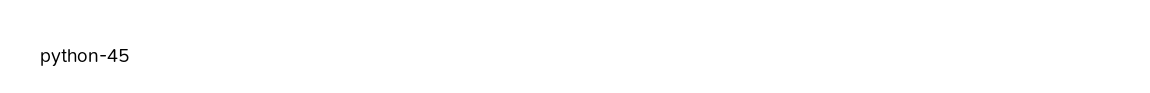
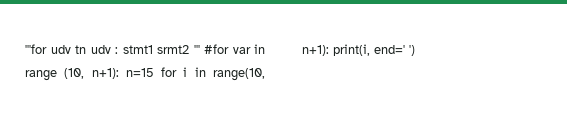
[40,49,129,67] python-45 -> [25,44,265,54] [25,67,265,81] [302,44,415,56] '''for udv tn udv : stmt1 srmt2 ''' #for var in range (10, n+1): n=15 for i in range(10, n+1): print(i, end=' ')

